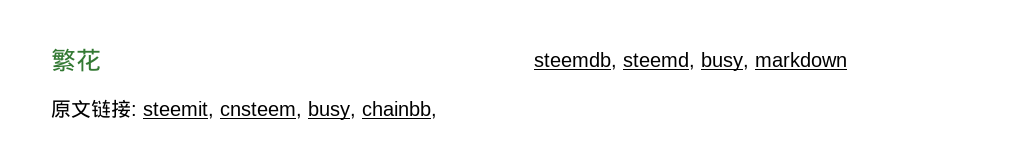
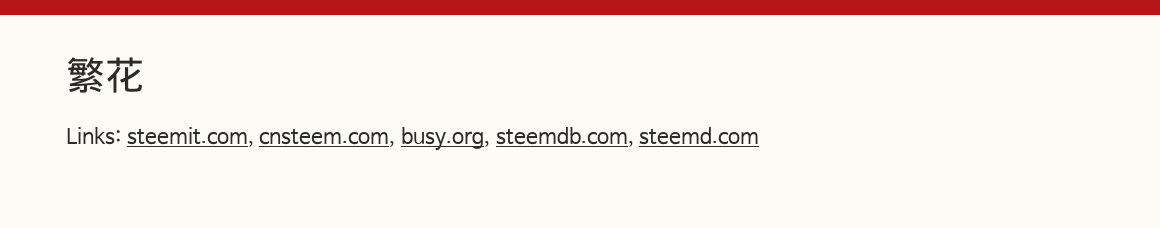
[51,99,437,120] [534,52,847,71] 原文链接: steemit, cnsteem, busy, chainbb, steemdb, steemd, busy, markdown -> [66,127,760,151] Links: steemit.com, cnsteem.com, busy.org, steemdb.com, steemd.com

